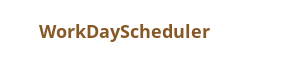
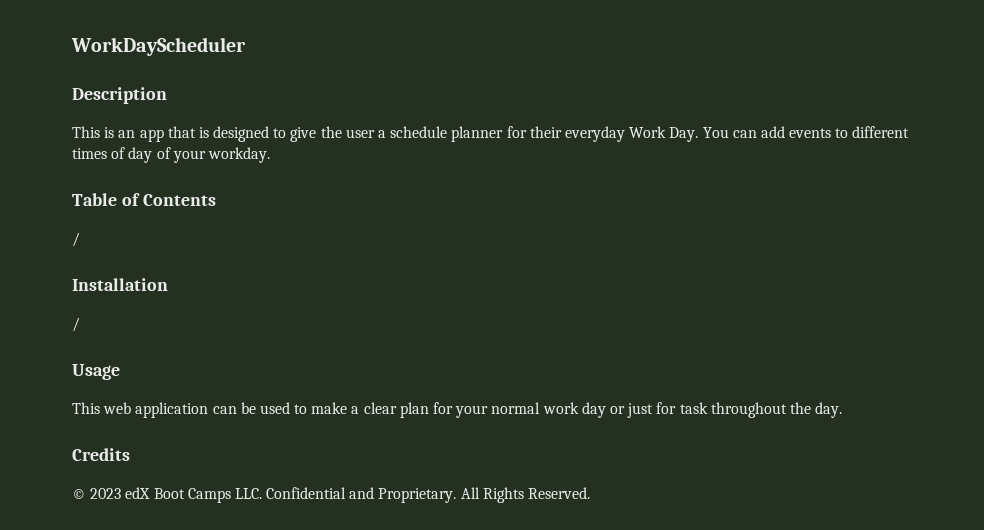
(210, 33) none -> [72,87,167,104] [72,126,910,142] [72,147,270,163] [72,193,216,206] [72,232,80,247] [72,278,168,291] [72,317,80,332] [72,364,120,380] [72,402,843,418] [72,448,130,461] [72,487,591,503] // Description // This is an app that is designed to give the user a schedule planner for their everyday Work Day. You can add events to different times of day of your workday. // Table of Contents // / // Installation // / // Usage // This web application can be used to make a clear plan for your normal work day or just for task throughout the day. // Credits // © 2023 edX Boot Camps LLC. Confidential and Proprietary. All Rights Reserved.

